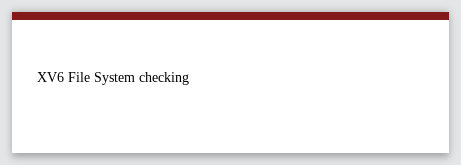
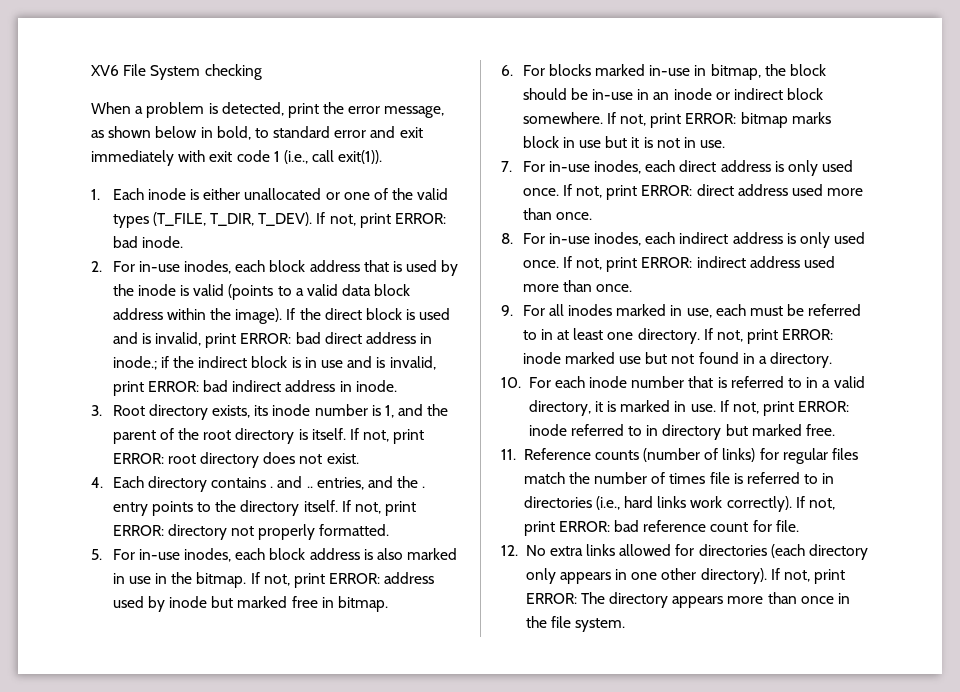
(189, 78) none -> [91,102,445,118] [91,126,423,140] [91,150,383,166] [91,188,449,200] [112,212,447,228] [112,236,183,248] [91,260,459,276] [112,284,411,300] [112,308,451,324] [112,332,433,348] [112,356,436,370] [112,380,397,396] [91,404,449,420] [112,428,425,444] [112,452,359,468] [91,476,426,492] [112,500,417,516] [112,524,390,540] [91,548,458,562] [112,572,435,588] [112,596,389,612] [501,64,827,80] [522,88,824,100] [522,112,831,128] [522,136,726,148] [501,160,854,176] [522,184,864,200] [522,208,592,220] [501,232,866,248] [522,256,836,272] [522,280,633,292] [501,304,862,318] [522,328,834,344] [522,352,833,368] [501,376,865,388] [528,400,850,416] [528,424,836,440] [501,448,859,464] [523,472,835,484] [523,496,836,512] [523,520,799,536] [501,544,869,560] [525,568,846,584] [525,592,851,608] [525,616,626,632] // When a problem is detected, print the error message, as shown below in bold, to standard error and exit immediately with exit code 1 (i.e., call exit(1)). // 1. Each inode is either unallocated or one of the valid types (T_FILE, T_DIR, T_DEV). If not, print ERROR: bad inode. // 2. For in-use inodes, each block address that is used by the inode is valid (points to a valid data block address within the image). If the direct block is used and is invalid, print ERROR: bad direct address in inode.; if the indirect block is in use and is invalid, print ERROR: bad indirect address in inode. // 3. Root directory exists, its inode number is 1, and the parent of the root directory is itself. If not, print ERROR: root directory does not exist. // 4. Each directory contains . and .. entries, and the . entry points to the directory itself. If not, print ERROR: directory not properly formatted. // 5. For in-use inodes, each block address is also marked in use in the bitmap. If not, print ERROR: address used by inode but marked free in bitmap. // 6. For blocks marked in-use in bitmap, the block should be in-use in an inode or indirect block somewhere. If not, print ERROR: bitmap marks block in use but it is not in use. // 7. For in-use inodes, each direct address is only used once. If not, print ERROR: direct address used more than once. // 8. For in-use inodes, each indirect address is only used once. If not, print ERROR: indirect address used more than once. // 9. For all inodes marked in use, each must be referred to in at least one directory. If not, print ERROR: inode marked use but not found in a directory. // 10. For each inode number that is referred to in a valid directory, it is marked in use. If not, print ERROR: inode referred to in directory but marked free. // 11. Reference counts (number of links) for regular files match the number of times file is referred to in directories (i.e., hard links work correctly). If not, print ERROR: bad reference count for file. // 12. No extra links allowed for directories (each directory only appears in one other directory). If not, print ERROR: The directory appears more than once in the file system.

